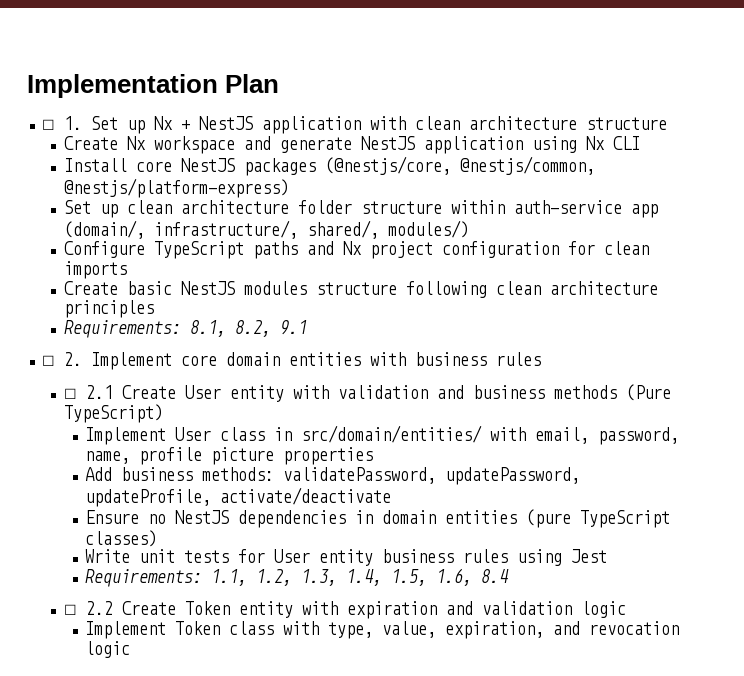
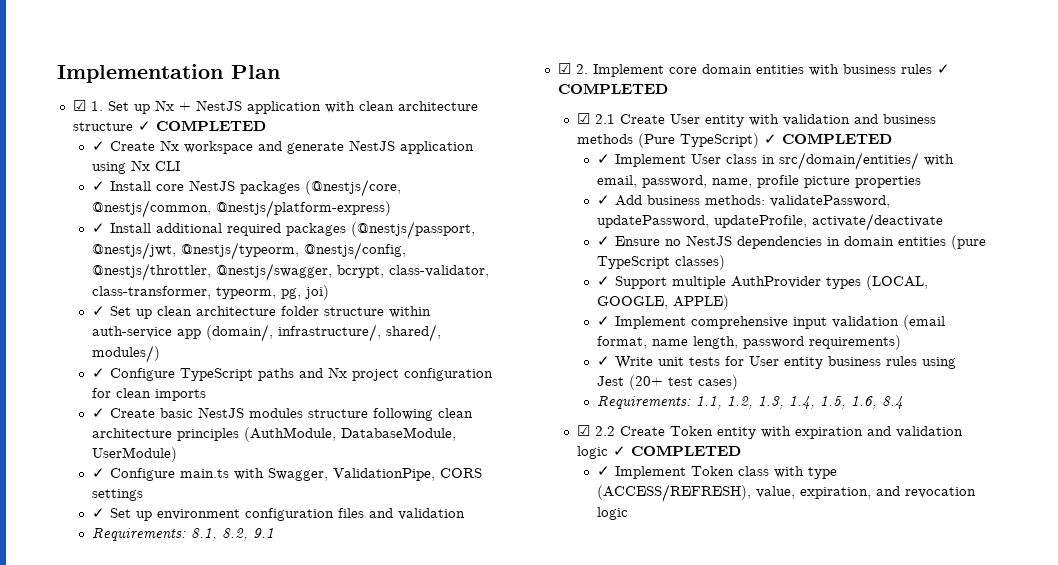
[42,119,56,130] ☐ -> [72,100,86,111] ☑
(668, 123) // -> [137,120,266,131] [92,141,106,151] ✓ COMPLETED // ✓
(640, 143) none -> [92,181,106,191] ✓
(289, 188) none -> [92,221,476,239] [92,242,407,260] [92,263,490,281] [92,285,330,300] [92,306,106,316] ✓ Install additional required packages (@nestjs/passport, @nestjs/jwt, @nestjs/typeorm, @nestjs/config, @nestjs/throttler, @nestjs/swagger, bcrypt, class-validator, class-transformer, typeorm, pg, joi) // ✓
(469, 229) none -> [92,368,106,378] ✓
(127, 270) none -> [92,408,106,418] ✓
(154, 309) none -> [244,427,457,442] [92,447,178,462] [92,468,483,481] [92,489,144,501] [92,508,466,521] (AuthModule, DatabaseModule, UserModule) // ✓ Configure main.ts with Swagger, ValidationPipe, CORS settings // ✓ Set up environment configuration files and validation
[42,355,56,366] ☐ -> [557,63,571,74] ☑
[63,388,77,399] // ☐ -> [936,64,950,74] [557,83,668,94] [577,113,591,124] ✓ COMPLETED // ☑
(163, 413) // -> [764,133,893,144] [596,154,610,164] ✓ COMPLETED // ✓
(374, 456) none -> [596,195,610,205] ✓
(392, 496) none -> [596,236,610,246] ✓
(158, 538) none -> [596,275,928,290] [596,295,729,310] [596,315,945,330] [596,335,901,350] [596,356,610,366] ✓ Support multiple AuthProvider types (LOCAL, GOOGLE, APPLE) // ✓ Implement comprehensive input validation (email format, name length, password requirements) // ✓
(608, 556) none -> [628,375,738,390] (20+ test cases)
[63,604,77,615] ☐ -> [577,425,591,436] ☑
(626, 609) // -> [613,445,742,456] [596,466,610,476] ✓ COMPLETED // ✓
[328,622,374,639] type, -> [807,467,837,479] [596,484,751,502] type (ACCESS/REFRESH),

